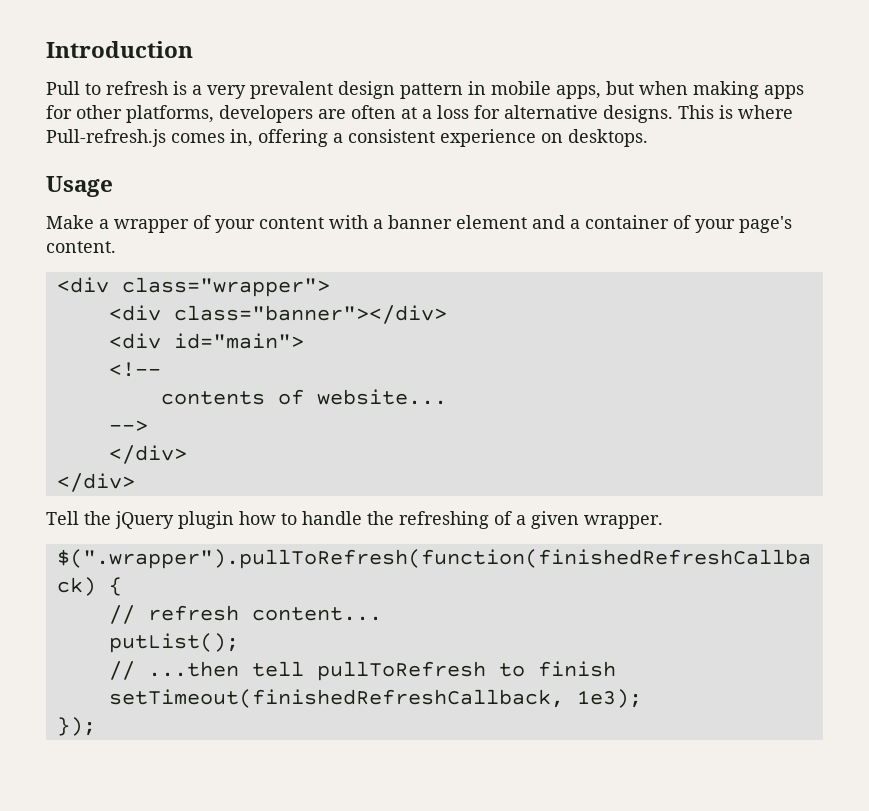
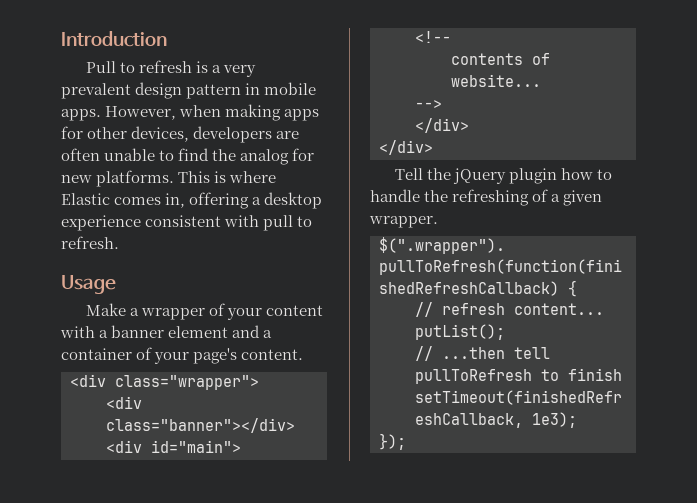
[556,81,634,99] apps, but -> [61,106,177,121] apps. However,
[126,105,214,123] platforms, -> [131,126,190,142] devices,
[401,105,673,123] at a loss for alternative designs. -> [104,148,315,165] [61,170,175,187] unable to find the analog for new platforms.
[46,129,166,147] Pull-refresh.js -> [61,193,110,205] Elastic
[348,129,648,147] consistent experience on desktops. -> [264,192,323,209] [61,215,313,231] [61,236,119,249] desktop experience consistent with pull to refresh.

